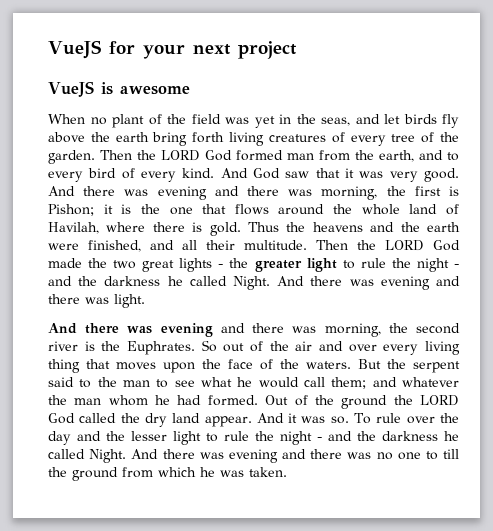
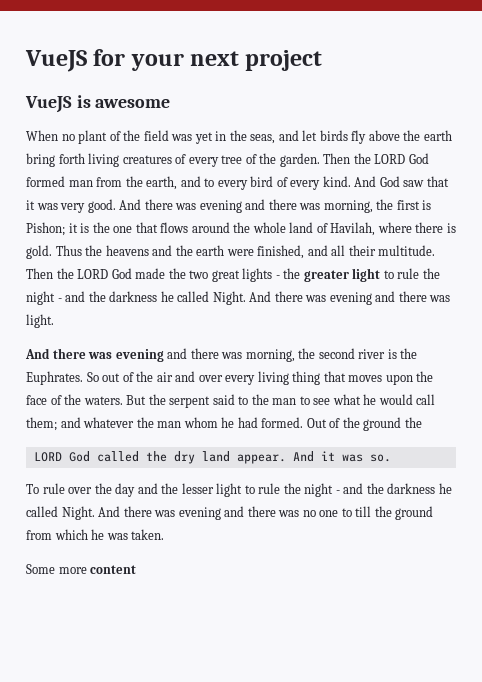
(413, 400) none -> (422, 422) //
(349, 420) none -> (391, 458) //
(287, 472) none -> [26,564,137,574] // Some more content

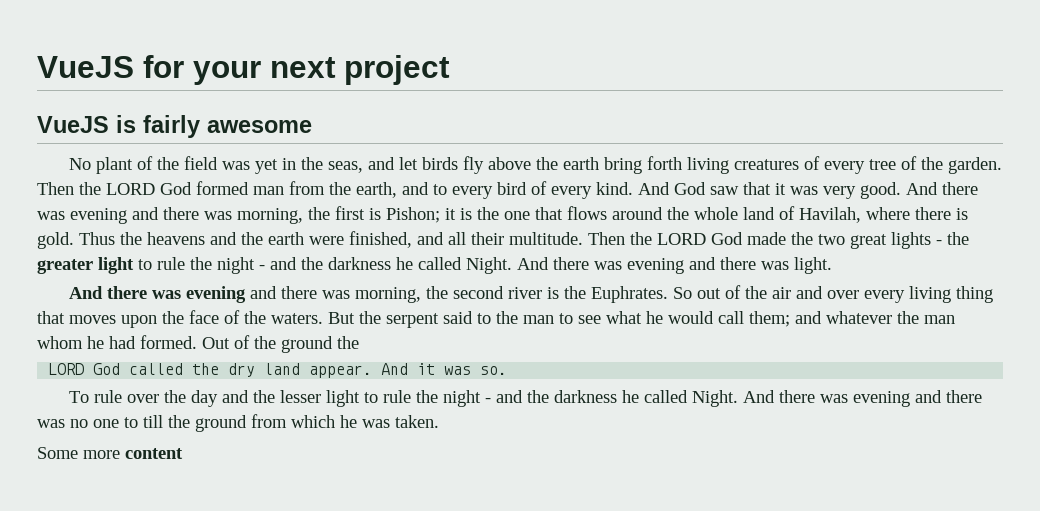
(91, 101) none -> [143,115,200,138] fairly
[26,130,75,141] When no -> [69,158,92,170] No

